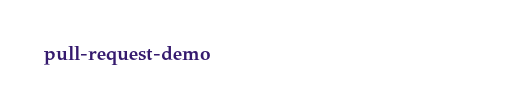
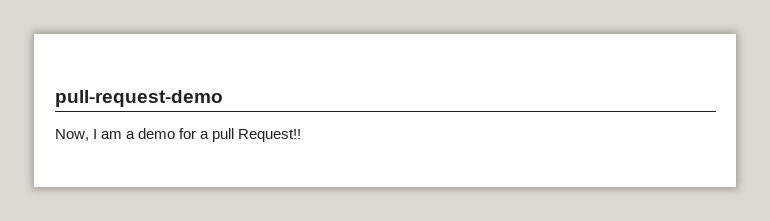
(211, 55) none -> [55,128,302,142] // Now, I am a demo for a pull Request!!

